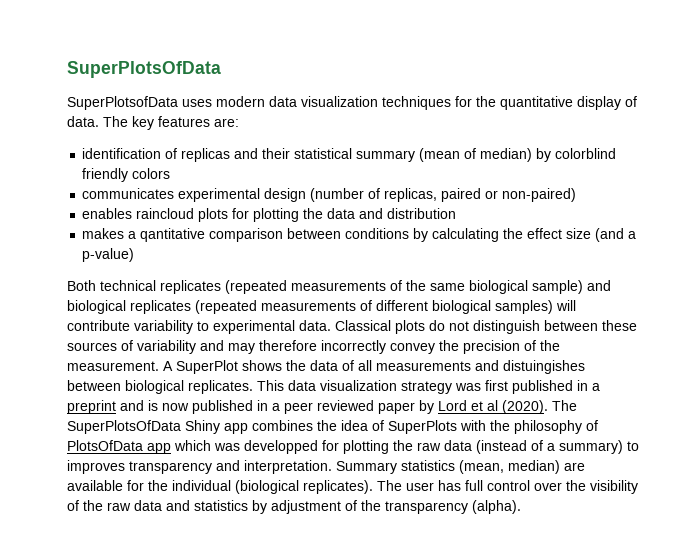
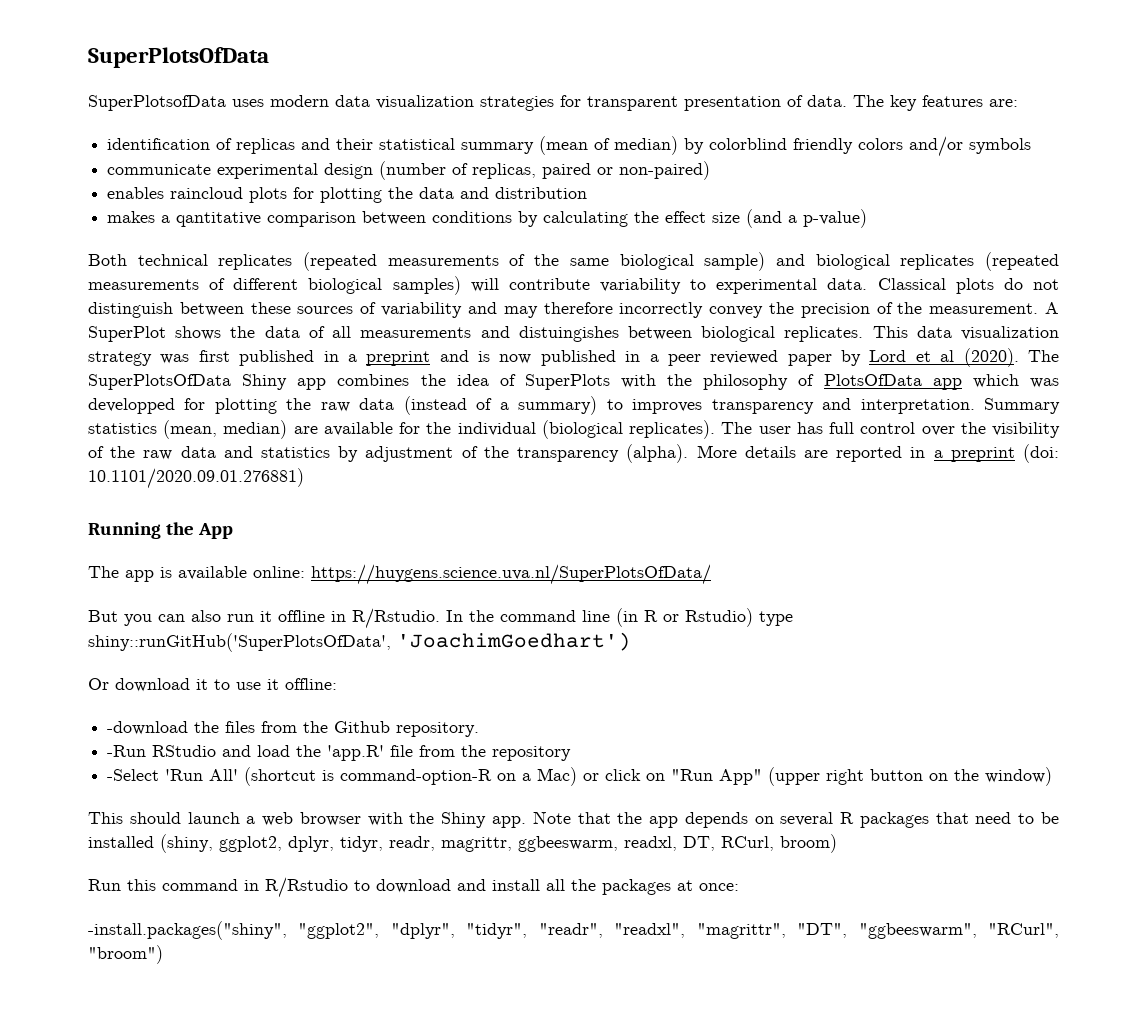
[382,96,621,110] techniques for the quantitative display -> [480,95,781,111] strategies for transparent presentation
[82,188,175,199] // communicates -> [909,136,1032,157] [107,164,212,175] and/or symbols // communicate
(521, 507) none -> [696,444,1059,463] [88,468,304,489] [88,522,234,539] [88,564,711,585] [88,608,793,629] [88,632,631,652] [88,678,337,692] [107,721,480,737] [107,745,572,761] [107,767,1053,786] [88,811,1059,828] [88,834,837,853] [88,877,739,898] [88,921,1059,940] [88,945,163,964] More details are reported in a preprint (doi: 10.1101/2020.09.01.276881) // Running the App // The app is available online: https://huygens.science.uva.nl/SuperPlotsOfData/ // But you can also run it offline in R/Rstudio. In the command line (in R or Rstudio) type shiny::runGitHub('SuperPlotsOfData', 'JoachimGoedhart') // Or download it to use it offline: // -download the files from the Github repository. // -Run RStudio and load the 'app.R' file from the repository // -Select 'Run All' (shortcut is command-option-R on a Mac) or click on "Run App" (upper right button on the window) // This should launch a web browser with the Shiny app. Note that the app depends on several R packages that need to be installed (shiny, ggplot2, dplyr, tidyr, readr, magrittr, ggbeeswarm, readxl, DT, RCurl, broom) // Run this command in R/Rstudio to download and install all the packages at once: // -install.packages("shiny", "ggplot2", "dplyr", "tidyr", "readr", "readxl", "magrittr", "DT", "ggbeeswarm", "RCurl", "broom")

